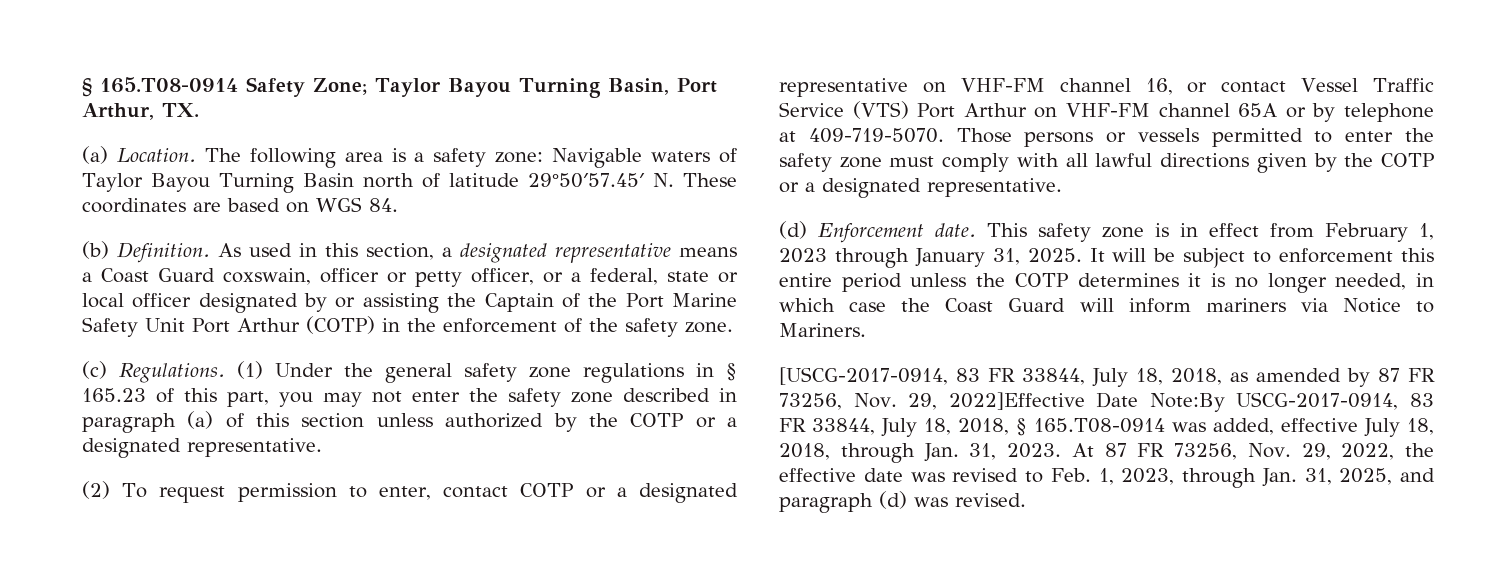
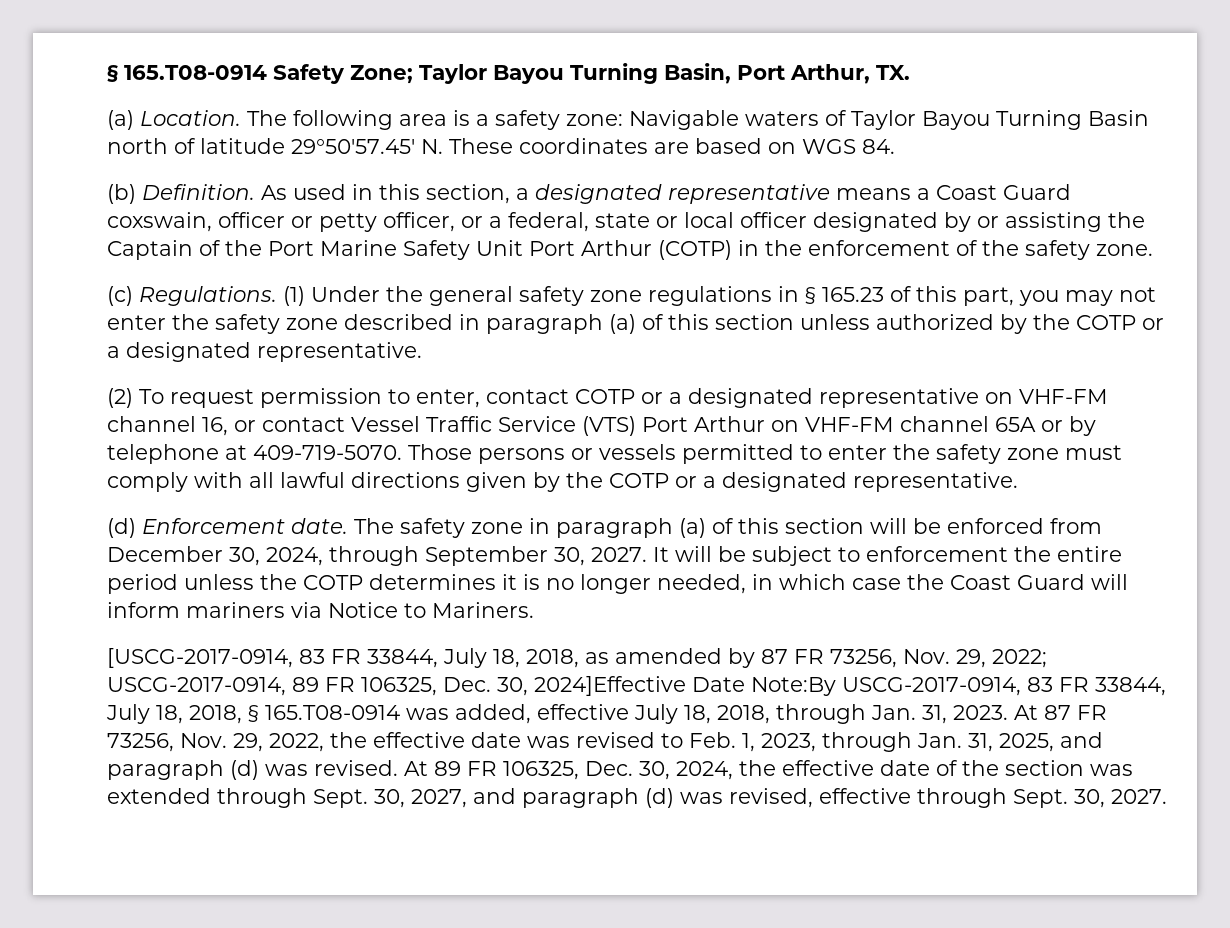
[987,223,1434,242] [779,248,1082,268] This safety zone is in effect from February 1, 2023 through January 31, 2025. -> [354,518,1102,538] [107,546,647,566] The safety zone in paragraph (a) of this section will be enforced from December 30, 2024, through September 30, 2027.
[1401,248,1434,262] this -> [1014,546,1051,562] the
[948,392,1085,410] 2022]Effective -> [992,649,1047,668] [107,676,686,696] 2022; USCG-2017-0914, 89 FR 106325, Dec. 30, 2024]Effective
(1026, 500) none -> [404,760,1133,780] [107,788,1167,808] At 89 FR 106325, Dec. 30, 2024, the effective date of the section was extended through Sept. 30, 2027, and paragraph (d) was revised, effective through Sept. 30, 2027.

